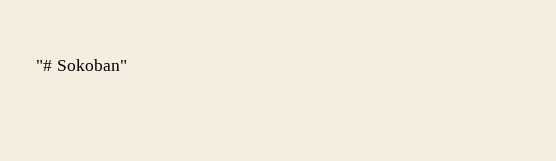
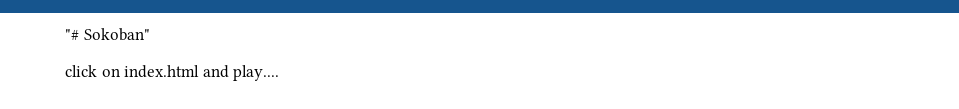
(127, 65) none -> [65,65,280,81] // click on index.html and play....

